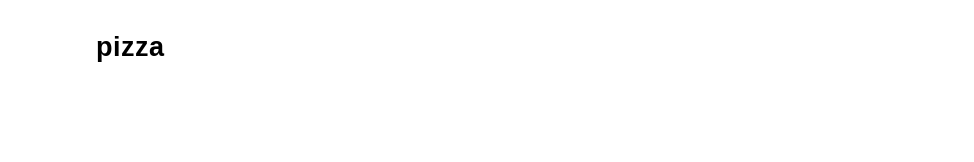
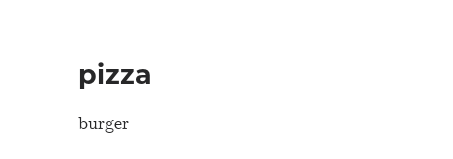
(165, 49) none -> [78,117,129,133] // burger

